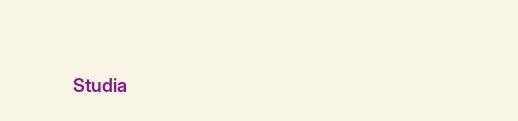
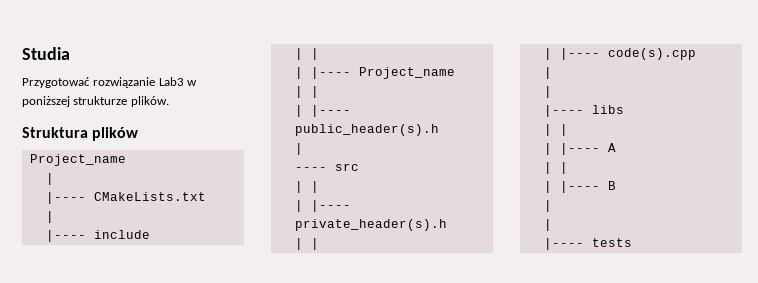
(127, 85) none -> [22,77,198,88] [22,96,169,107] [22,127,139,141] [29,154,126,166] [45,173,54,185] [45,192,206,204] [45,211,54,223] [45,230,150,242] [294,48,319,60] [294,67,455,79] [294,86,319,98] [294,105,351,117] [294,124,439,136] [294,143,303,155] [294,163,359,171] [294,181,319,193] [294,200,351,212] [294,219,447,231] [294,238,319,250] [543,48,696,60] [543,67,552,79] [543,86,552,98] [543,105,624,117] [543,124,568,136] [543,143,616,155] [543,162,568,174] [543,181,616,193] [543,200,552,212] [543,219,552,231] [543,238,632,250] // Przygotować rozwiązanie Lab3 w poniższej strukturze plików. // Struktura plików // Project_name // | // |---- CMakeLists.txt // | // |---- include // | | // | |---- Project_name // | | // | |---- public_header(s).h // | // ---- src // | | // | |---- private_header(s).h // | | // | |---- code(s).cpp // | // | // |---- libs // | | // | |---- A // | | // | |---- B // | // | // |---- tests

